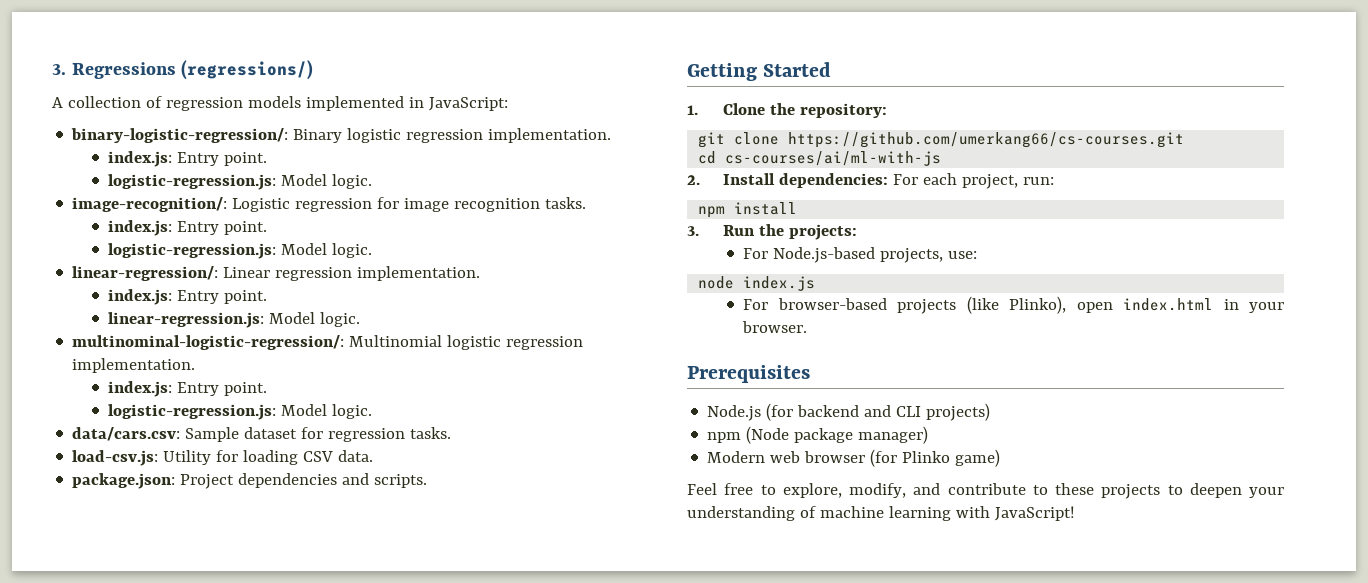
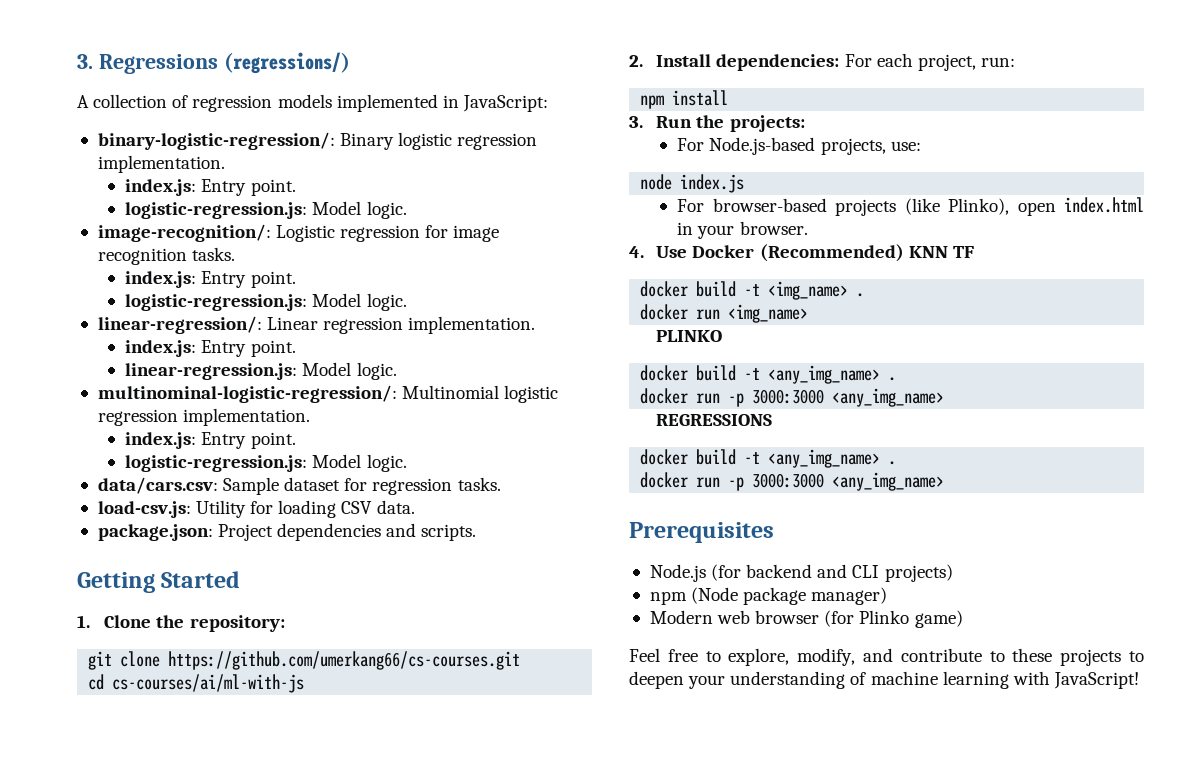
(808, 327) none -> [629,244,974,262] [640,281,865,300] [640,304,809,323] [656,330,723,342] [640,365,897,384] [640,388,945,407] [656,414,773,426] [640,449,897,468] [640,472,945,491] // 4. Use Docker (Recommended) KNN TF // docker build -t <img_name> . // docker run <img_name> // PLINKO // docker build -t <any_img_name> . // docker run -p 3000:3000 <any_img_name> // REGRESSIONS // docker build -t <any_img_name> . // docker run -p 3000:3000 <any_img_name>

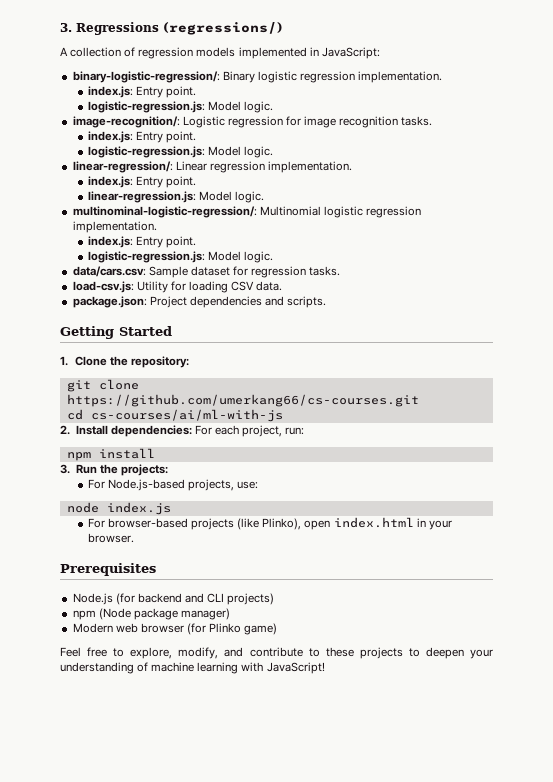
[629,244,974,262] [640,281,865,300] [640,304,809,323] [656,330,723,342] [640,365,897,384] [640,388,945,407] [656,414,773,426] [640,449,897,468] [640,472,945,491] // 4. Use Docker (Recommended) KNN TF // docker build -t <img_name> . // docker run <img_name> // PLINKO // docker build -t <any_img_name> . // docker run -p 3000:3000 <any_img_name> // REGRESSIONS // docker build -t <any_img_name> . // docker run -p 3000:3000 <any_img_name> -> (134, 538) none

